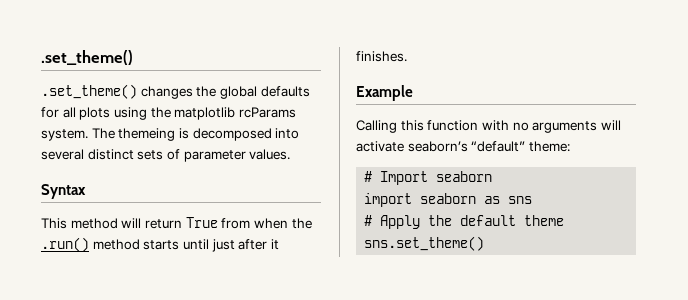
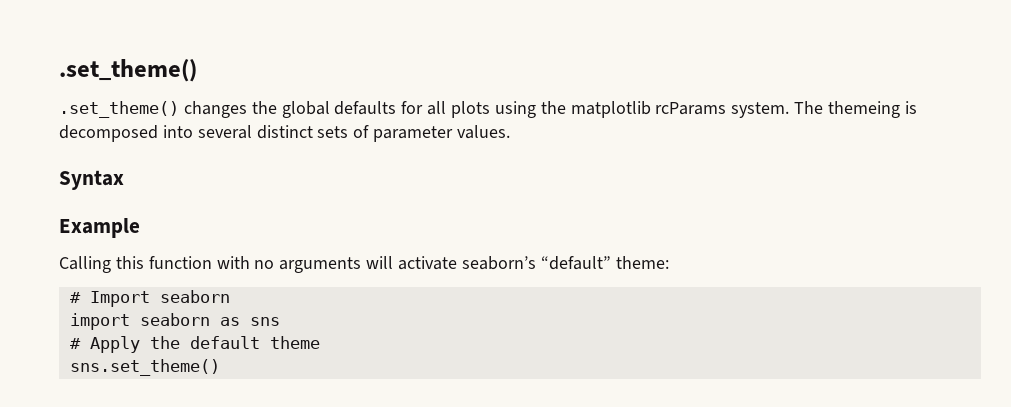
[41,217,312,229] [41,237,279,252] [356,51,407,62] // This method will return True from when the .run() method starts until just after it finishes. -> (124, 180) none

